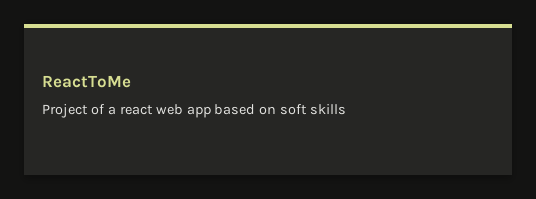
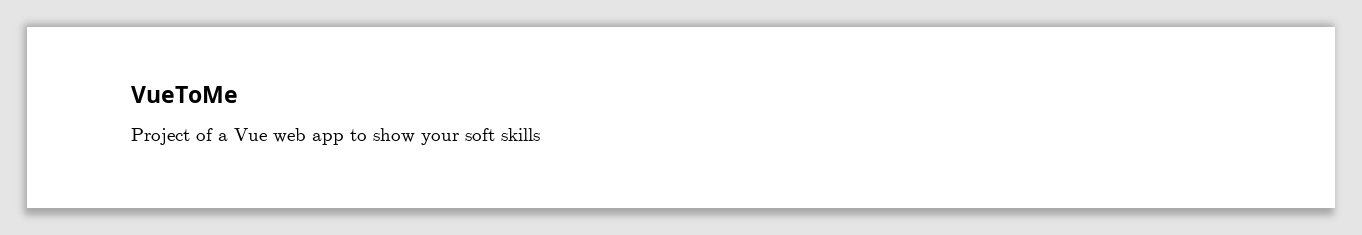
[42,75,131,88] ReactToMe -> [131,86,238,103] VueToMe
[119,105,153,115] react -> [234,128,267,141] Vue
[214,104,277,115] based on -> [350,128,459,145] to show your

